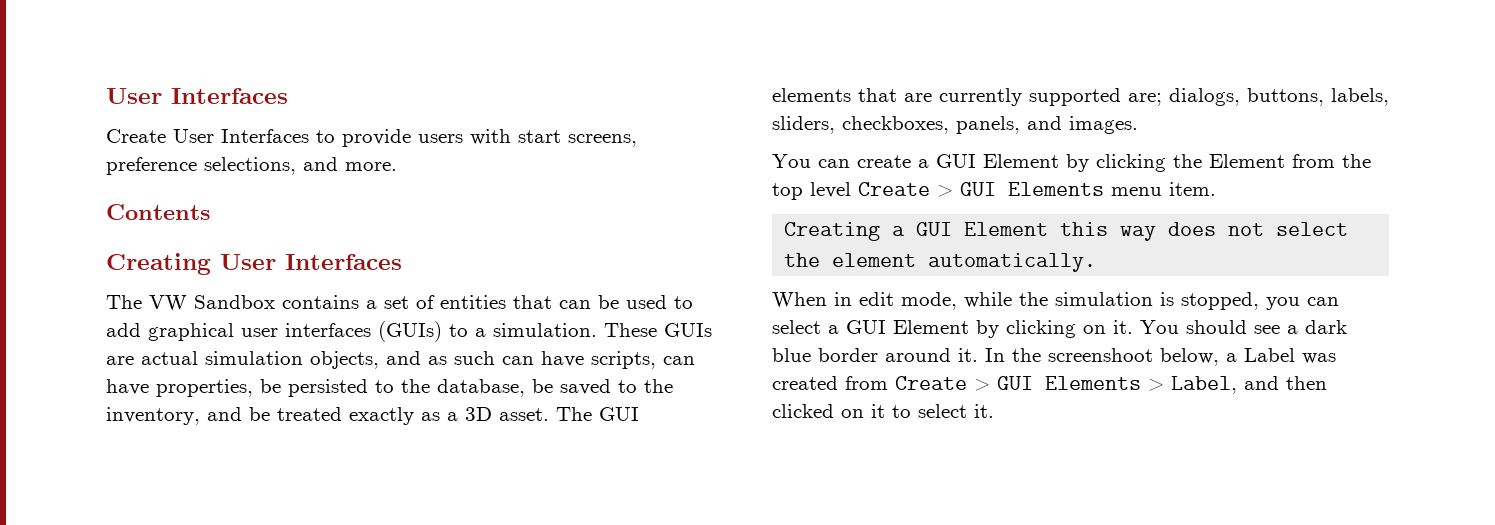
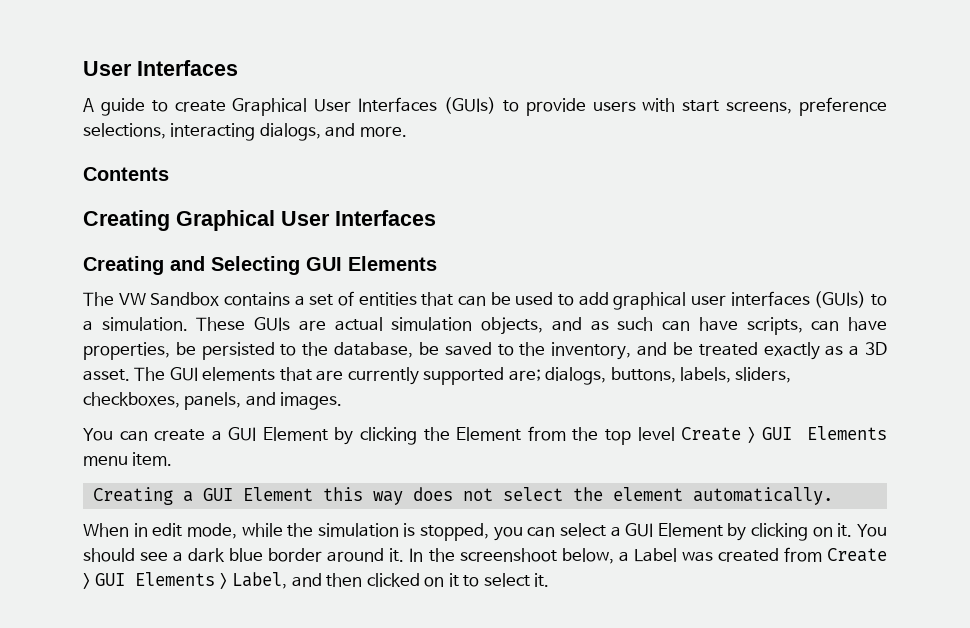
[106,88,288,104] [106,129,309,143] User Interfaces // Create User Interfaces -> [83,60,238,76] [83,97,496,116] User Interfaces // A guide to create Graphical User Interfaces (GUIs)
(296, 166) none -> [170,123,321,141] interacting dialogs,
[220,254,402,270] User Interfaces -> [176,210,436,231] [83,256,437,275] Graphical User Interfaces // Creating and Selecting GUI Elements

